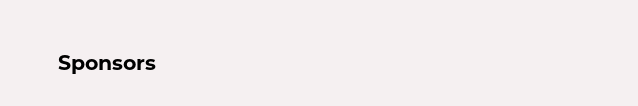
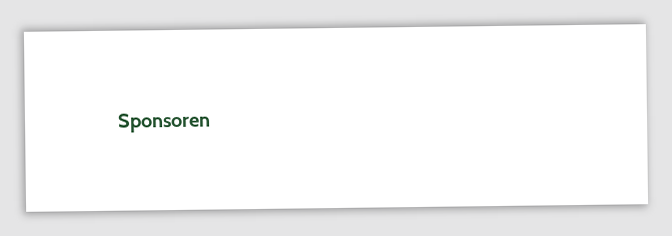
[58,55,156,74] Sponsors -> [117,112,211,133] Sponsoren

